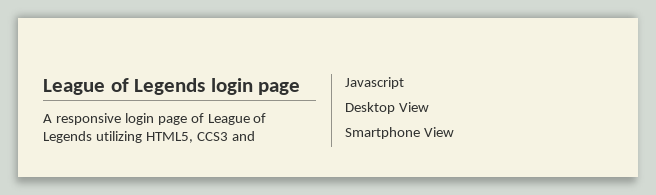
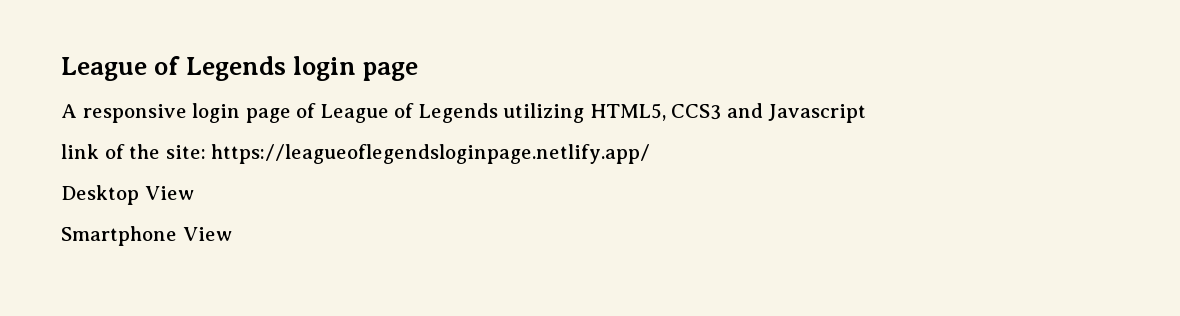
(404, 83) none -> [61,144,651,164] // link of the site: https://leagueoflegendsloginpage.netlify.app/

